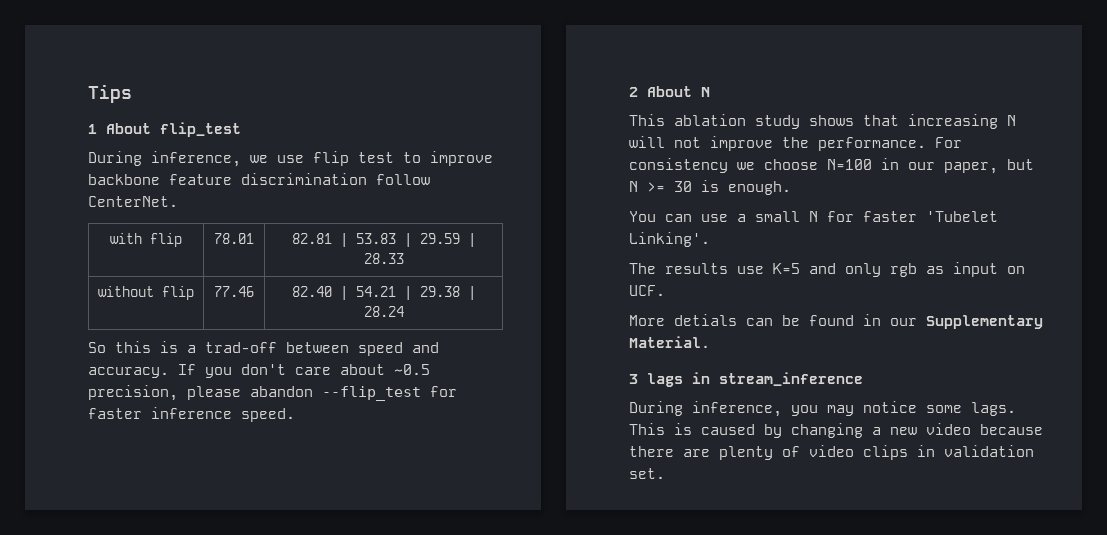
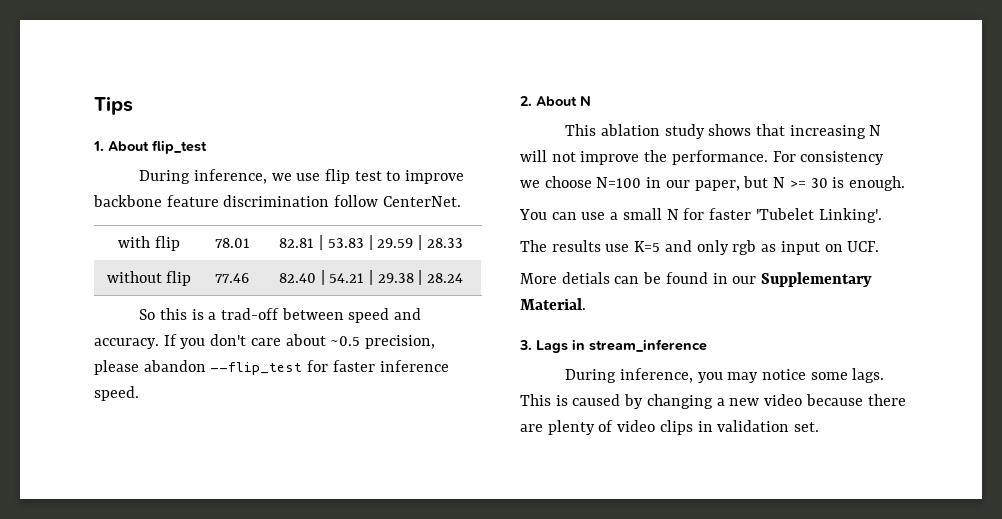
[88,124,97,134] 1 -> [93,141,104,151] 1.
[629,87,638,97] 2 -> [520,96,532,106] 2.
[629,373,683,387] 3 lags -> [519,340,568,353] 3. Lags

